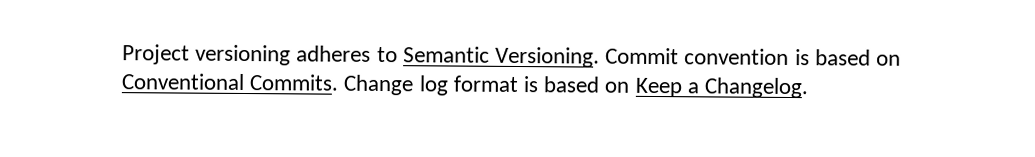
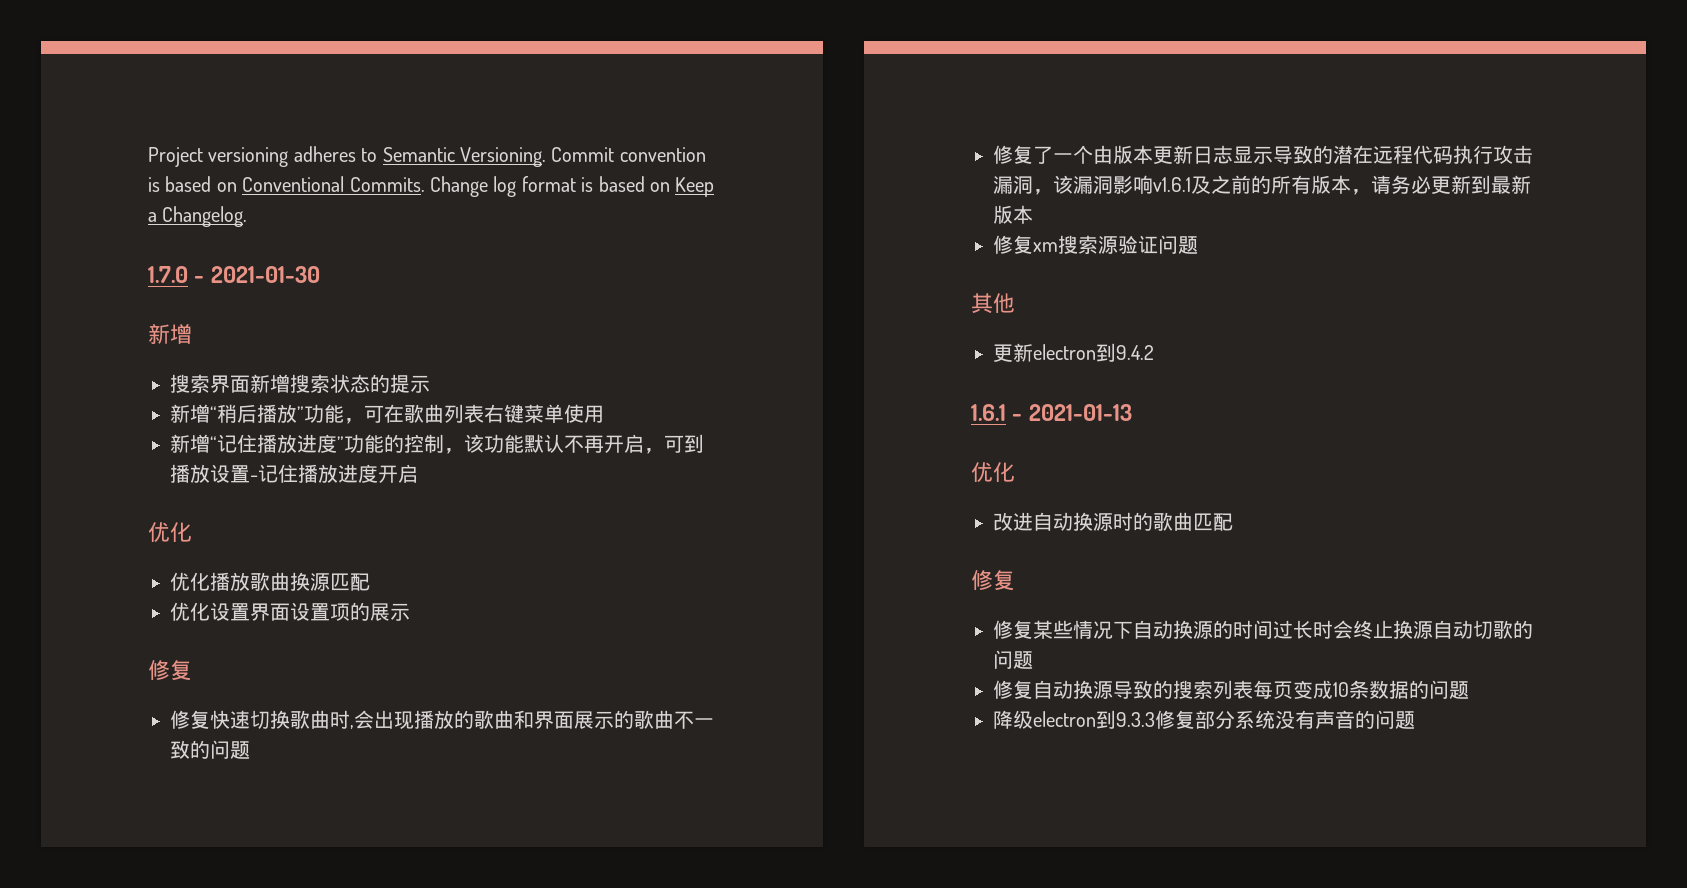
(810, 88) none -> [148,266,320,283] [148,324,192,344] [170,374,430,393] [170,404,604,424] [170,434,704,454] [170,464,418,483] [148,522,192,543] [170,572,370,591] [170,602,410,621] [148,660,192,681] [170,710,714,730] [170,740,250,759] [993,145,1533,164] [993,175,1531,195] [993,205,1033,224] [993,235,1198,254] [971,293,1015,314] [993,343,1154,362] [971,404,1132,421] [971,462,1015,483] [993,512,1233,531] [971,570,1015,591] [993,620,1533,639] [993,650,1033,669] [993,680,1469,699] [993,710,1415,729] // 1.7.0 - 2021-01-30 // 新增 // 搜索界面新增搜索状态的提示 // 新增“稍后播放”功能，可在歌曲列表右键菜单使用 // 新增“记住播放进度”功能的控制，该功能默认不再开启，可到播放设置-记住播放进度开启 // 优化 // 优化播放歌曲换源匹配 // 优化设置界面设置项的展示 // 修复 // 修复快速切换歌曲时,会出现播放的歌曲和界面展示的歌曲不一致的问题 // 修复了一个由版本更新日志显示导致的潜在远程代码执行攻击漏洞，该漏洞影响v1.6.1及之前的所有版本，请务必更新到最新版本 // 修复xm搜索源验证问题 // 其他 // 更新electron到9.4.2 // 1.6.1 - 2021-01-13 // 优化 // 改进自动换源时的歌曲匹配 // 修复 // 修复某些情况下自动换源的时间过长时会终止换源自动切歌的问题 // 修复自动换源导致的搜索列表每页变成10条数据的问题 // 降级electron到9.3.3修复部分系统没有声音的问题

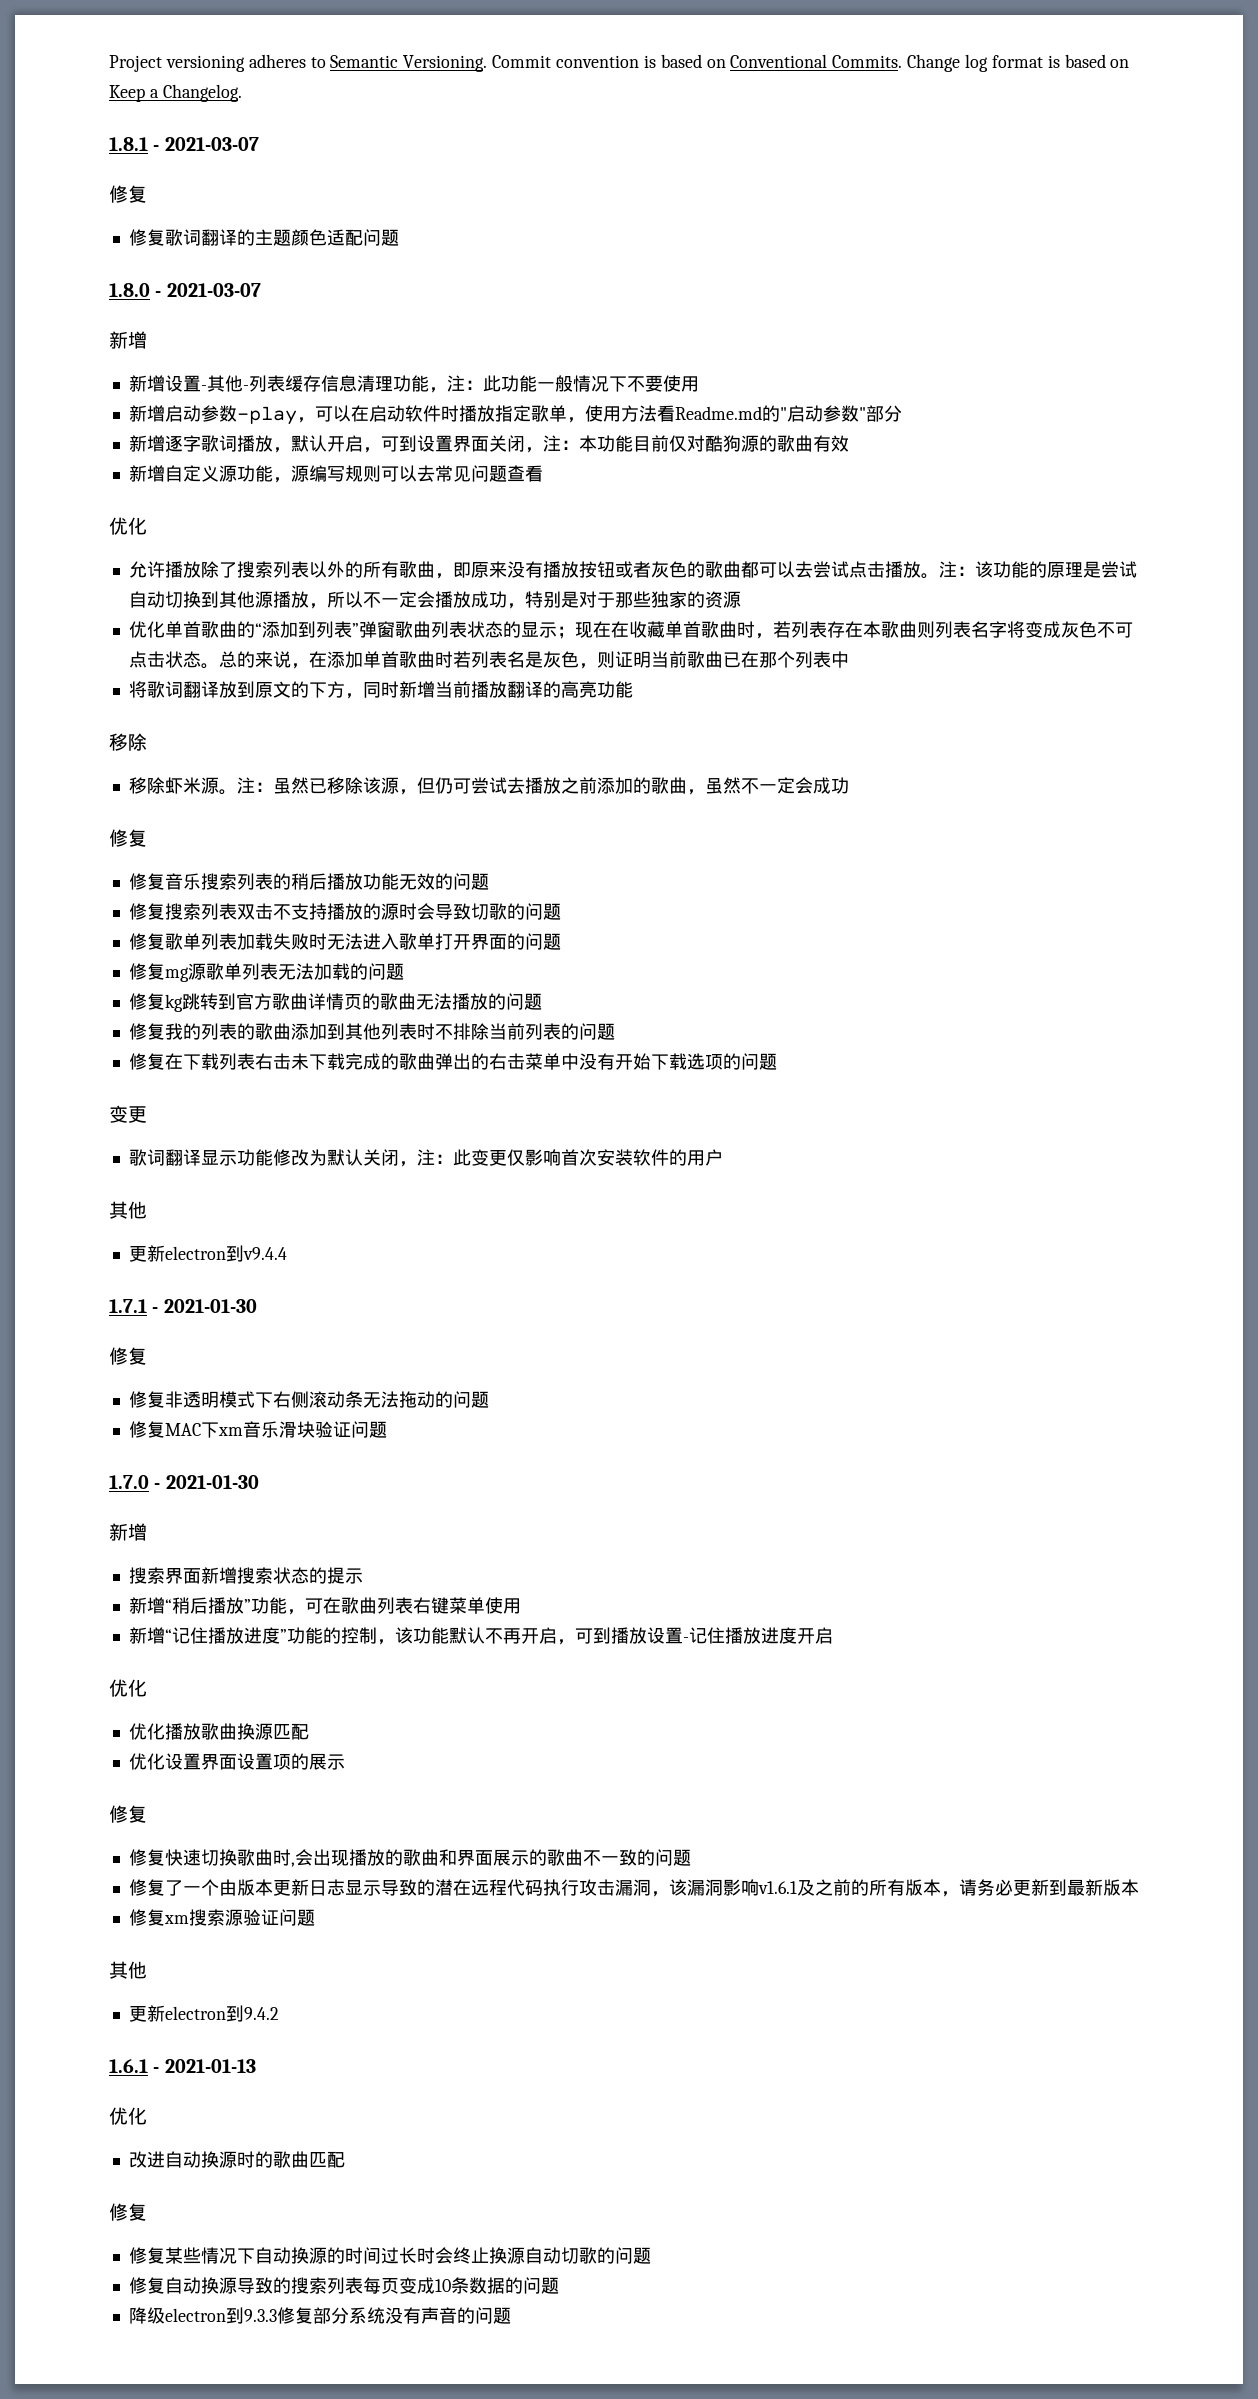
(248, 216) none -> [109,137,259,151] [109,185,147,203] [128,229,399,246] [109,283,261,297] [109,331,147,349] [128,375,699,393] [128,405,902,425] [128,435,849,453] [128,465,543,483] [109,517,147,535] [128,561,1137,579] [128,591,741,609] [128,621,1133,639] [128,651,849,669] [128,681,633,699] [109,733,147,751] [128,777,849,795] [109,829,147,847] [128,873,489,890] [128,903,561,920] [128,933,561,950] [128,963,404,982] [128,993,542,1012] [128,1023,615,1040] [128,1053,777,1070] [109,1105,147,1123] [128,1149,723,1167] [109,1201,147,1219] [128,1245,287,1262] [109,1299,257,1313] [109,1347,147,1365] [128,1391,489,1408] [128,1421,387,1438] // 1.8.1 - 2021-03-07 // 修复 // 修复歌词翻译的主题颜色适配问题 // 1.8.0 - 2021-03-07 // 新增 // 新增设置-其他-列表缓存信息清理功能，注：此功能一般情况下不要使用 // 新增启动参数-play，可以在启动软件时播放指定歌单，使用方法看Readme.md的"启动参数"部分 // 新增逐字歌词播放，默认开启，可到设置界面关闭，注：本功能目前仅对酷狗源的歌曲有效 // 新增自定义源功能，源编写规则可以去常见问题查看 // 优化 // 允许播放除了搜索列表以外的所有歌曲，即原来没有播放按钮或者灰色的歌曲都可以去尝试点击播放。注：该功能的原理是尝试自动切换到其他源播放，所以不一定会播放成功，特别是对于那些独家的资源 // 优化单首歌曲的“添加到列表”弹窗歌曲列表状态的显示；现在在收藏单首歌曲时，若列表存在本歌曲则列表名字将变成灰色不可点击状态。总的来说，在添加单首歌曲时若列表名是灰色，则证明当前歌曲已在那个列表中 // 将歌词翻译放到原文的下方，同时新增当前播放翻译的高亮功能 // 移除 // 移除虾米源。注：虽然已移除该源，但仍可尝试去播放之前添加的歌曲，虽然不一定会成功 // 修复 // 修复音乐搜索列表的稍后播放功能无效的问题 // 修复搜索列表双击不支持播放的源时会导致切歌的问题 // 修复歌单列表加载失败时无法进入歌单打开界面的问题 // 修复mg源歌单列表无法加载的问题 // 修复kg跳转到官方歌曲详情页的歌曲无法播放的问题 // 修复我的列表的歌曲添加到其他列表时不排除当前列表的问题 // 修复在下载列表右击未下载完成的歌曲弹出的右击菜单中没有开始下载选项的问题 // 变更 // 歌词翻译显示功能修改为默认关闭，注：此变更仅影响首次安装软件的用户 // 其他 // 更新electron到v9.4.4 // 1.7.1 - 2021-01-30 // 修复 // 修复非透明模式下右侧滚动条无法拖动的问题 // 修复MAC下xm音乐滑块验证问题

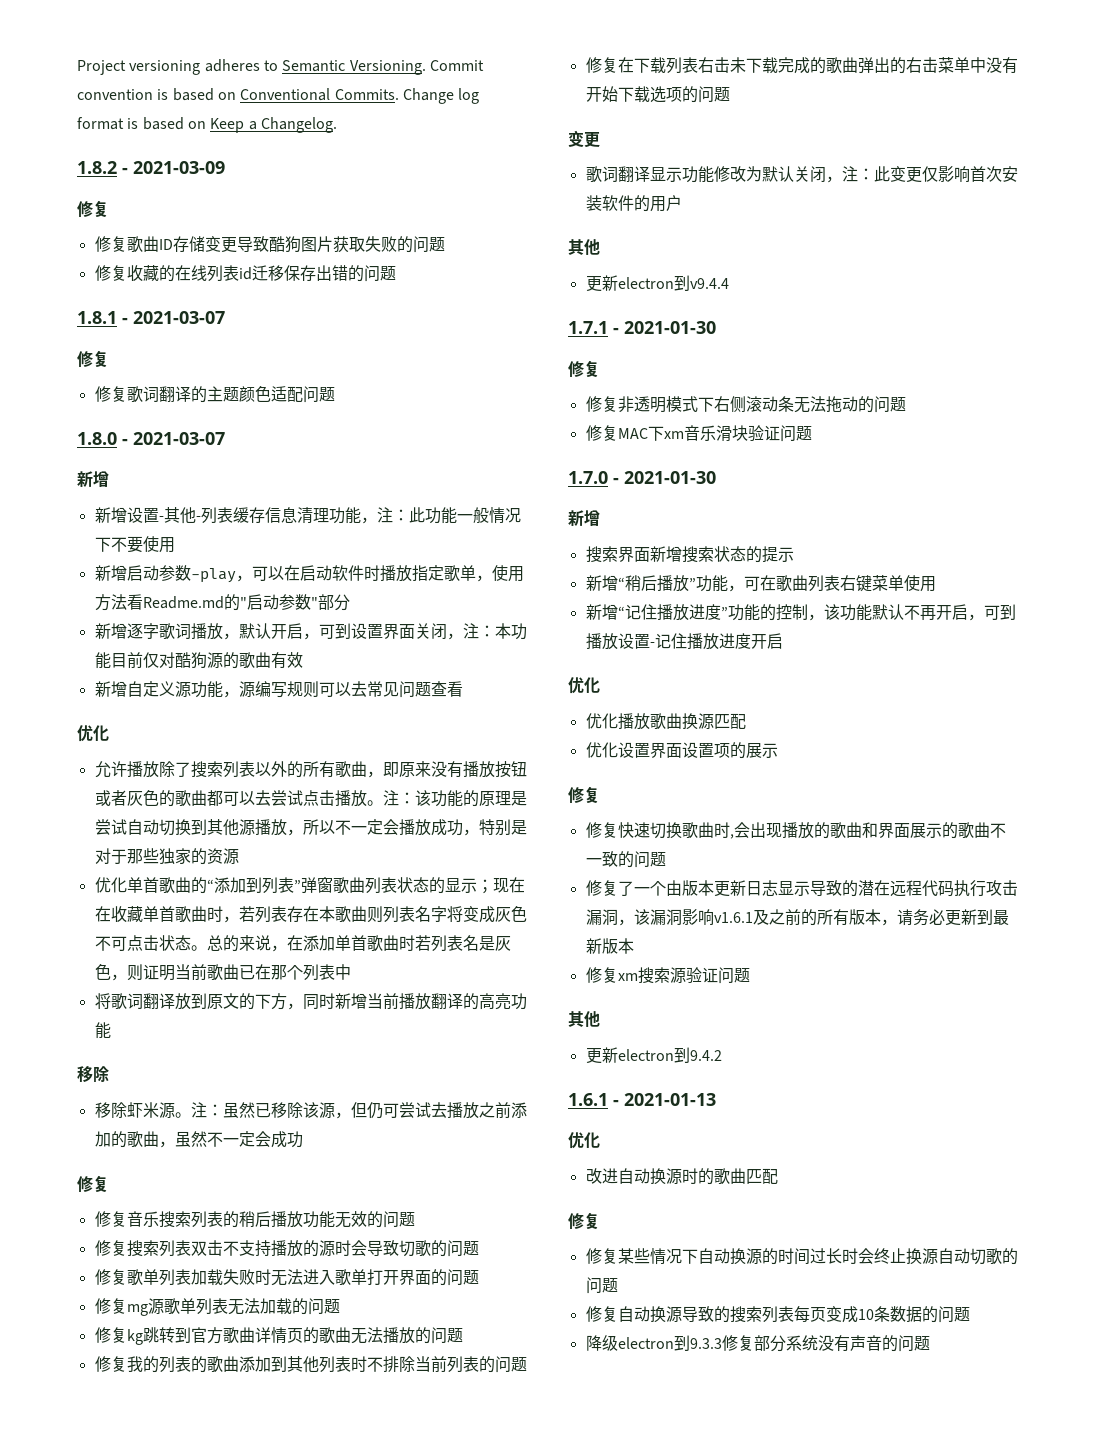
(242, 93) none -> [77,161,225,174] [77,200,109,218] [94,236,445,253] [94,265,396,282] // 1.8.2 - 2021-03-09 // 修复 // 修复歌曲ID存储变更导致酷狗图片获取失败的问题 // 修复收藏的在线列表id迁移保存出错的问题

